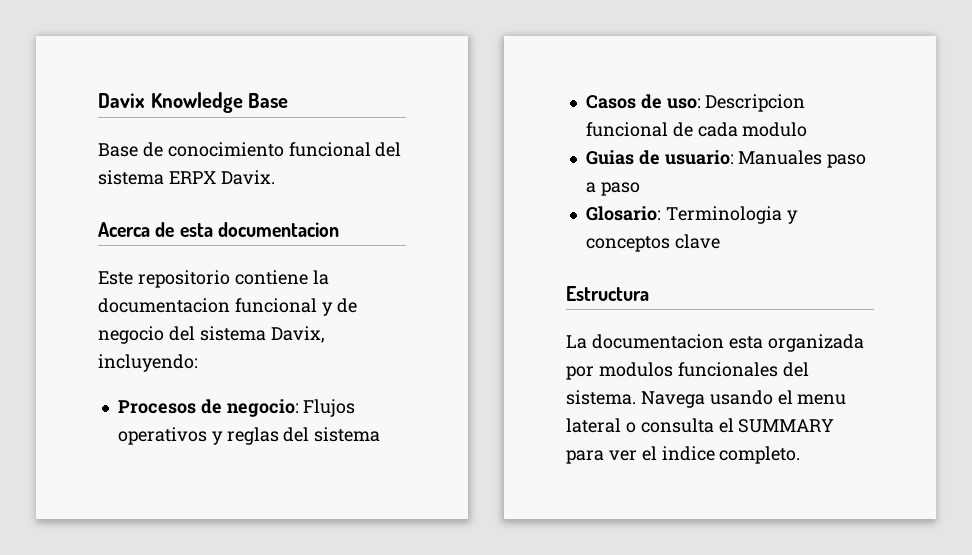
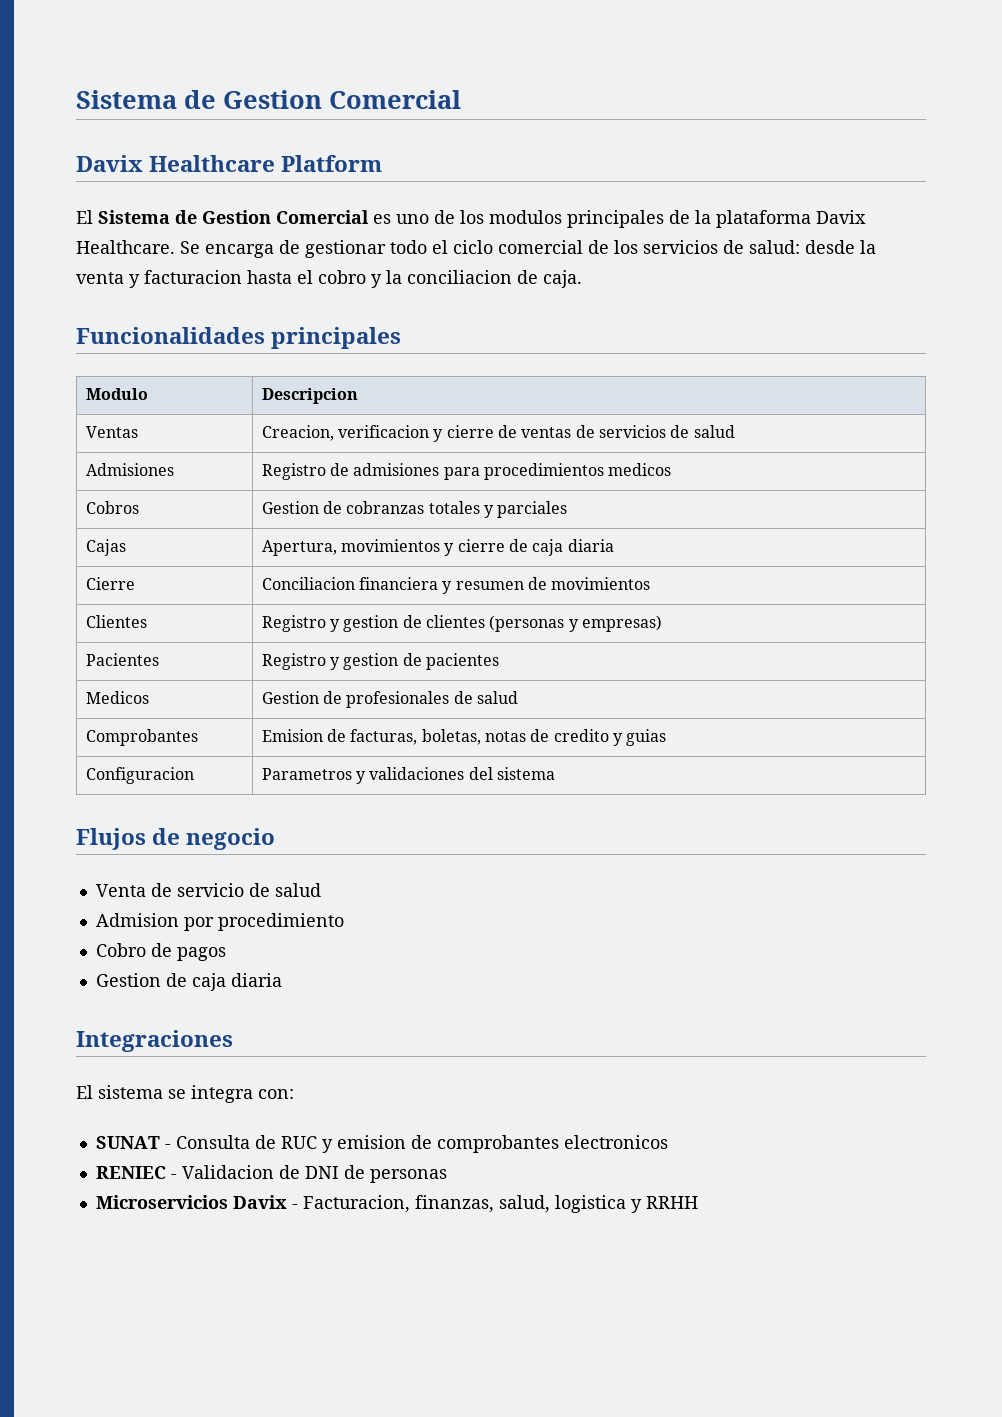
[98,92,289,113] [98,142,402,157] [98,170,275,185] [98,222,339,237] [98,270,329,288] [98,298,357,316] [98,326,325,344] [98,354,198,372] [117,399,356,417] [117,427,381,445] [585,94,806,112] [585,122,808,137] [585,150,867,168] [585,182,640,196] [585,206,798,224] [585,234,720,252] [566,286,649,301] [566,334,864,352] [566,362,809,380] [566,390,847,408] [566,418,835,433] [566,446,801,464] Davix Knowledge Base // Base de conocimiento funcional del sistema ERPX Davix. // Acerca de esta documentacion // Este repositorio contiene la documentacion funcional y de negocio del sistema Davix, incluyendo: // Procesos de negocio: Flujos operativos y reglas del sistema // Casos de uso: Descripcion funcional de cada modulo // Guias de usuario: Manuales paso a paso // Glosario: Terminologia y conceptos clave // Estructura // La documentacion esta organizada por modulos funcionales del sistema. Navega usando el menu lateral o consulta el SUMMARY para ver el indice completo. -> [76,90,461,109] [76,155,383,172] [76,210,866,228] [76,240,876,258] [76,270,582,288] [76,327,402,349] [85,388,148,400] [261,388,358,404] [85,426,138,438] [261,425,735,442] [85,463,174,476] [261,463,672,480] [85,501,139,514] [261,501,568,518] [85,539,126,556] [261,539,614,556] [85,577,135,590] [261,577,651,594] [85,615,147,628] [261,615,662,632] [85,653,159,666] [261,653,499,670] [85,691,149,704] [261,691,518,708] [85,729,198,746] [261,729,667,746] [85,767,194,784] [261,767,555,784] [76,828,276,850] [95,883,321,897] [95,913,344,931] [95,943,226,961] [95,973,282,991] [76,1030,233,1052] [76,1085,294,1103] [95,1135,668,1153] [95,1165,447,1183] [95,1195,698,1213] Sistema de Gestion Comercial // Davix Healthcare Platform // El Sistema de Gestion Comercial es uno de los modulos principales de la plataforma Davix Healthcare. Se encarga de gestionar todo el ciclo comercial de los servicios de salud: desde la venta y facturacion hasta el cobro y la conciliacion de caja. // Funcionalidades principales // Modulo | Descripcion // Ventas | Creacion, verificacion y cierre de ventas de servicios de salud // Admisiones | Registro de admisiones para procedimientos medicos // Cobros | Gestion de cobranzas totales y parciales // Cajas | Apertura, movimientos y cierre de caja diaria // Cierre | Conciliacion financiera y resumen de movimientos // Clientes | Registro y gestion de clientes (personas y empresas) // Pacientes | Registro y gestion de pacientes // Medicos | Gestion de profesionales de salud // Comprobantes | Emision de facturas, boletas, notas de credito y guias // Configuracion | Parametros y validaciones del sistema // Flujos de negocio // Venta de servicio de salud // Admision por procedimiento // Cobro de pagos // Gestion de caja diaria // Integraciones // El sistema se integra con: // SUNAT - Consulta de RUC y emision de comprobantes electronicos // RENIEC - Validacion de DNI de personas // Microservicios Davix - Facturacion, finanzas, salud, logistica y RRHH

